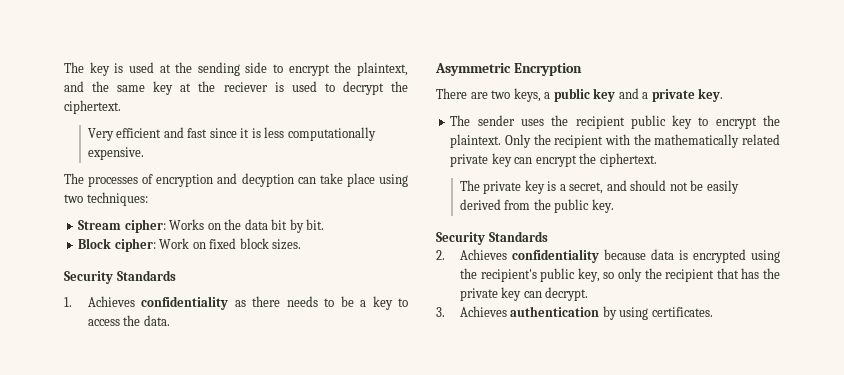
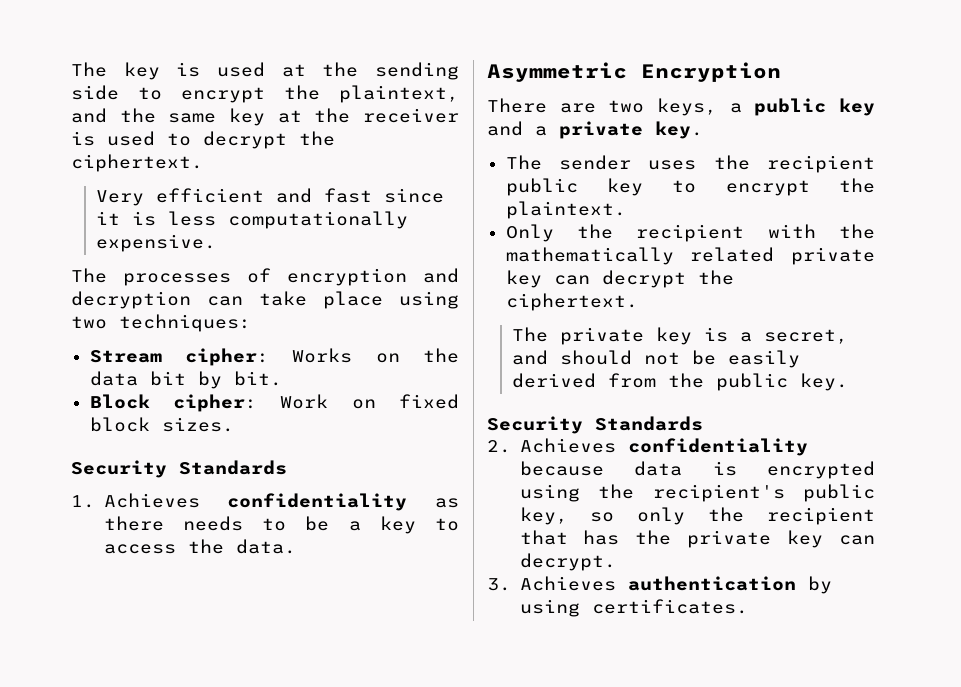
[223,82,268,92] reciever -> [362,108,459,123] receiver
[241,173,294,187] decyption -> [71,291,191,309] decryption
(502, 141) none -> (626, 210) //
[535,155,577,167] encrypt -> [601,270,686,288] decrypt

